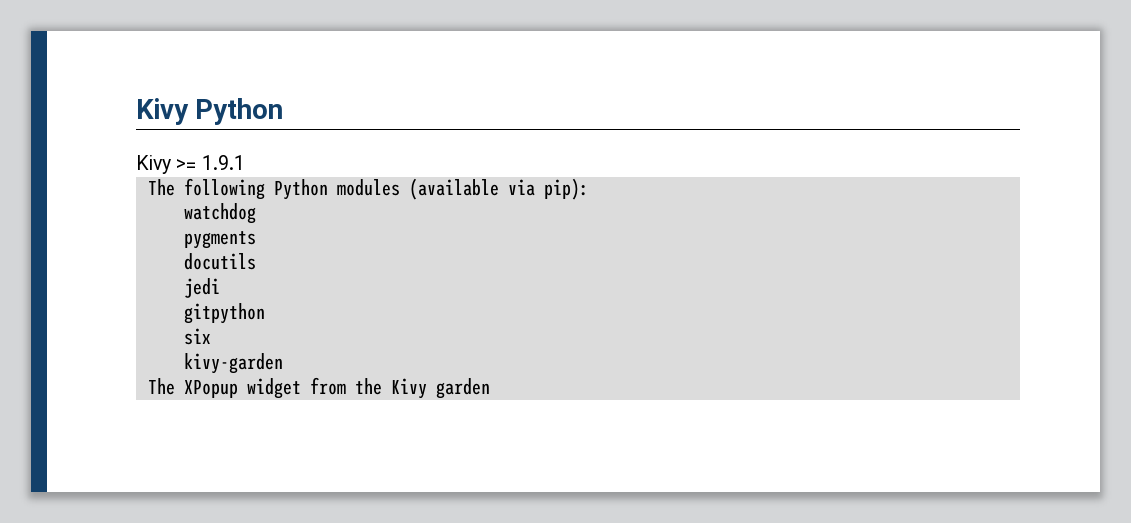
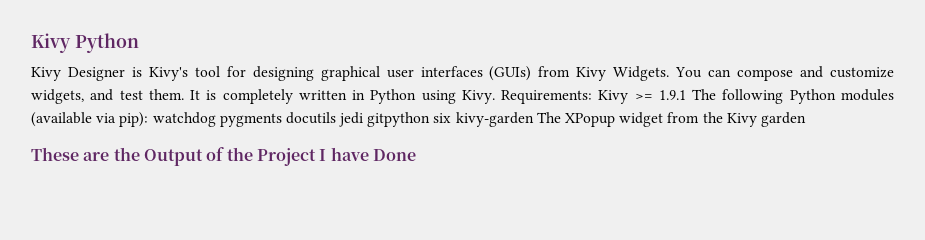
(171, 164) none -> [67,66,895,81] [31,89,629,104] Designer is Kivy's tool for designing graphical user interfaces (GUIs) from Kivy Widgets. You can compose and customize widgets, and test them. It is completely written in Python using Kivy. Requirements: Kivy
(245, 162) // -> (686, 95) none
(589, 189) // -> (149, 119) none
(256, 213) // -> (216, 119) none
(256, 240) // -> (282, 120) none
(256, 261) // -> (336, 118) none
(220, 288) // -> (364, 119) none
(265, 313) // -> (431, 119) none
(211, 336) // -> (452, 118) none
(283, 363) // -> (534, 119) none
(490, 388) none -> [31,147,416,166] // These are the Output of the Project I have Done

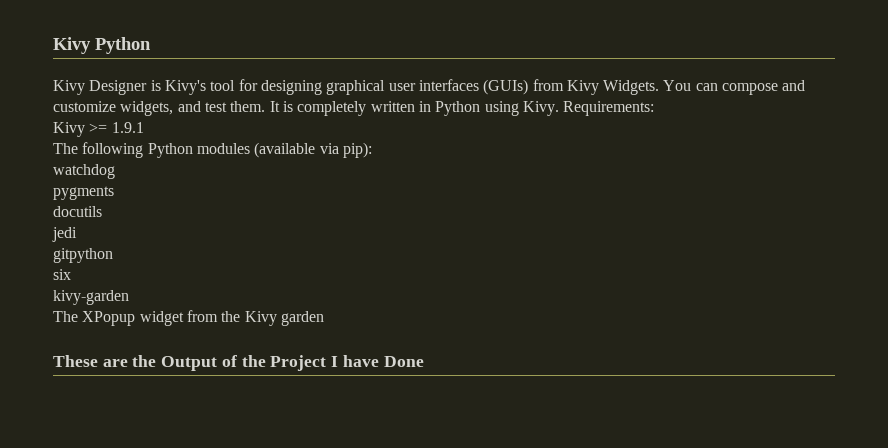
(593, 97) none -> (655, 108) //
(686, 95) none -> (144, 127) //
(149, 119) none -> (372, 150) //
(216, 119) none -> (115, 171) //
(282, 120) none -> (114, 193) //
(336, 118) none -> (102, 211) //
(364, 119) none -> (77, 234) //
(431, 119) none -> (113, 255) //
(452, 118) none -> (71, 274) //
(534, 119) none -> (129, 297) //

